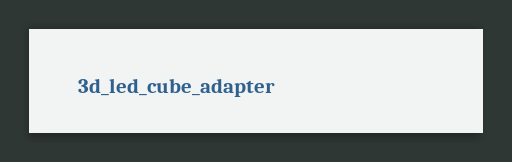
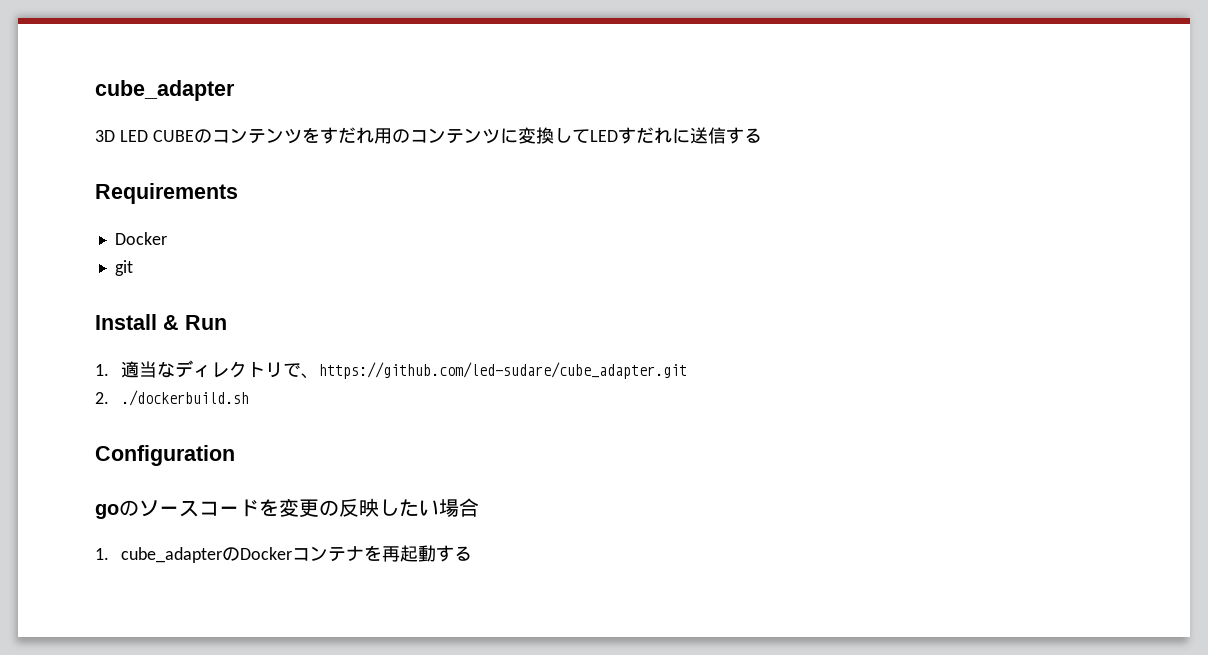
[78,78,275,97] 3d_led_cube_adapter -> [95,80,235,101] [95,127,762,144] [95,183,238,204] [114,232,167,245] [114,260,133,276] [95,314,227,330] [95,360,687,379] [95,390,249,406] [95,445,235,466] [95,498,479,519] [95,545,472,563] cube_adapter // 3D LED CUBEのコンテンツをすだれ用のコンテンツに変換してLEDすだれに送信する // Requirements // Docker // git // Install & Run // 1.適当なディレクトリで、https://github.com/led-sudare/cube_adapter.git // 2. ./dockerbuild.sh // Configuration // goのソースコードを変更の反映したい場合 // 1. cube_adapterのDockerコンテナを再起動する

